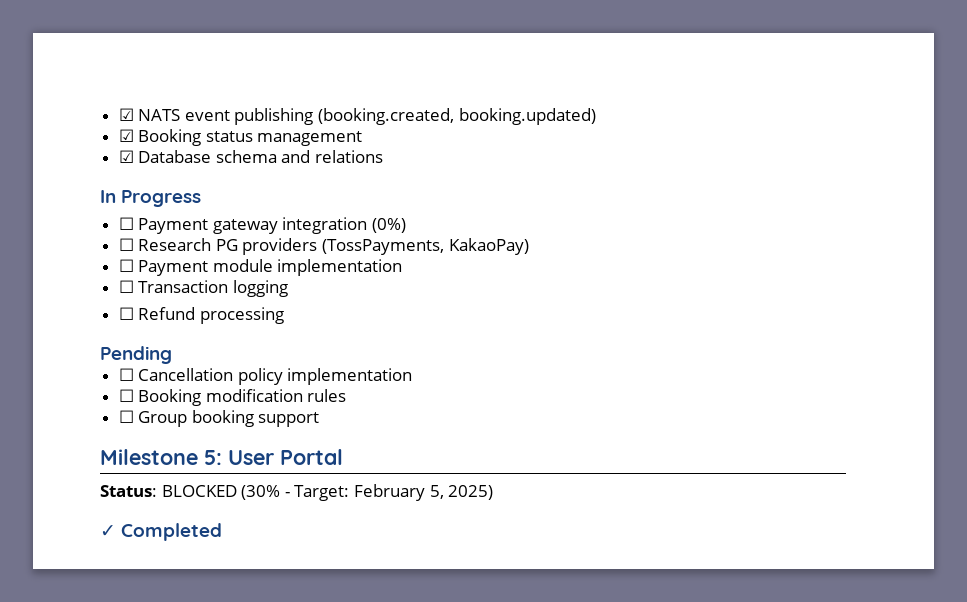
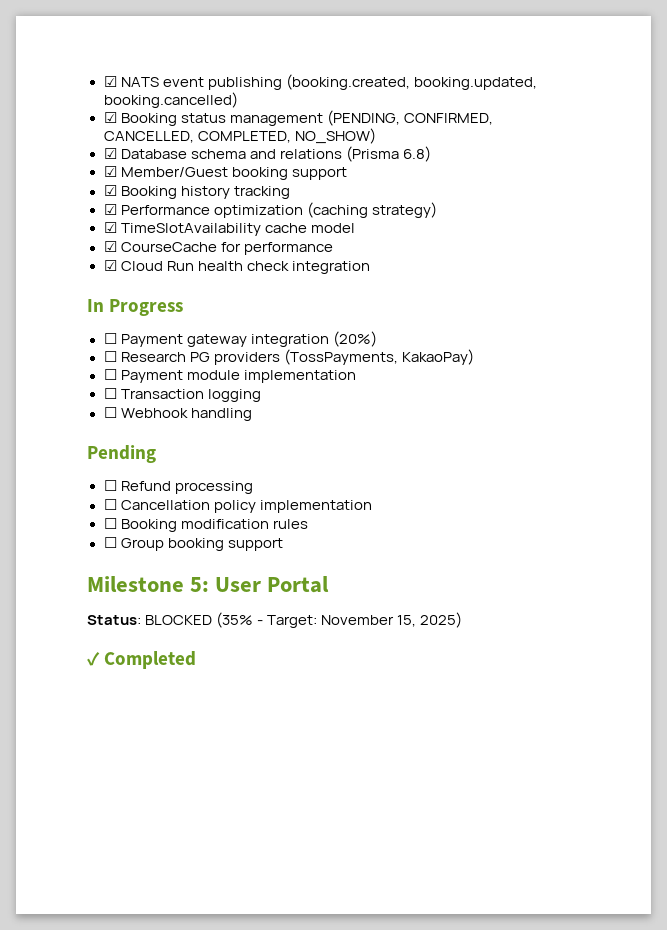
[458,108,596,125] booking.updated) -> [413,77,537,90] [103,92,238,108] booking.updated, booking.cancelled)
(363, 138) none -> [326,110,493,126] [103,128,376,144] (PENDING, CONFIRMED, CANCELLED, COMPLETED, NO_SHOW)
(384, 156) none -> [345,146,431,162] [103,166,347,180] [103,185,290,199] [103,202,437,218] [103,222,355,236] [103,241,333,255] [103,260,370,274] (Prisma 6.8) // ☑ Member/Guest booking support // ☑ Booking history tracking // ☑ Performance optimization (caching strategy) // ☑ TimeSlotAvailability cache model // ☑ CourseCache for performance // ☑ Cloud Run health check integration
[372,218,407,233] (0%) -> [332,331,377,347] (20%)
(288, 288) none -> [103,407,252,421] [87,445,156,463] // ☐ Webhook handling // Pending
[100,346,172,364] // Pending -> (253, 487) none
[241,485,281,500] (30% -> [216,612,254,628] (35%
[353,484,444,501] February 5, -> [321,615,417,627] November 15,

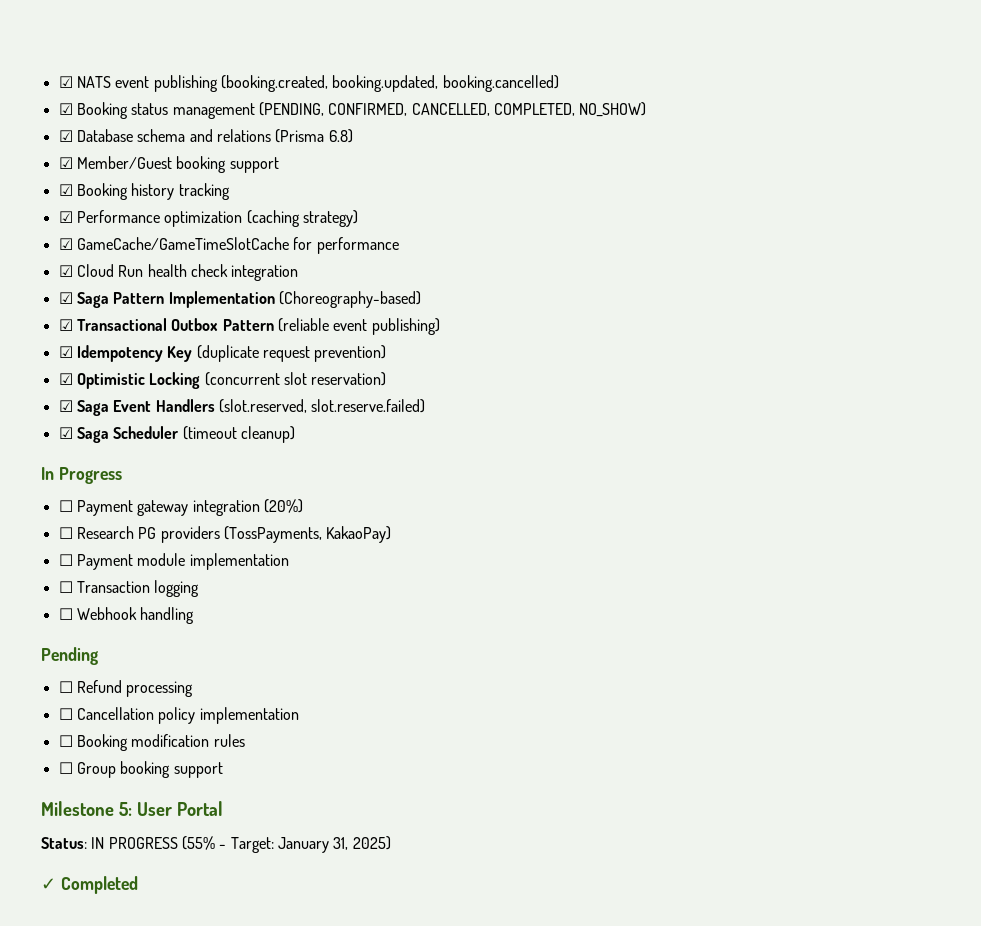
[120,223,355,236] [103,241,217,252] TimeSlotAvailability cache model // ☑ CourseCache -> [76,237,289,250] GameCache/GameTimeSlotCache
(370, 267) none -> [58,291,421,308] [58,318,440,335] [58,345,387,362] [58,372,387,389] [58,399,426,416] [58,426,295,443] // ☑ Saga Pattern Implementation (Choreography-based) // ☑ Transactional Outbox Pattern (reliable event publishing) // ☑ Idempotency Key (duplicate request prevention) // ☑ Optimistic Locking (concurrent slot reservation) // ☑ Saga Event Handlers (slot.reserved, slot.reserve.failed) // ☑ Saga Scheduler (timeout cleanup)
[145,612,417,628] BLOCKED (35% - Target: November 15, -> [91,836,349,853] IN PROGRESS (55% - Target: January 31,

